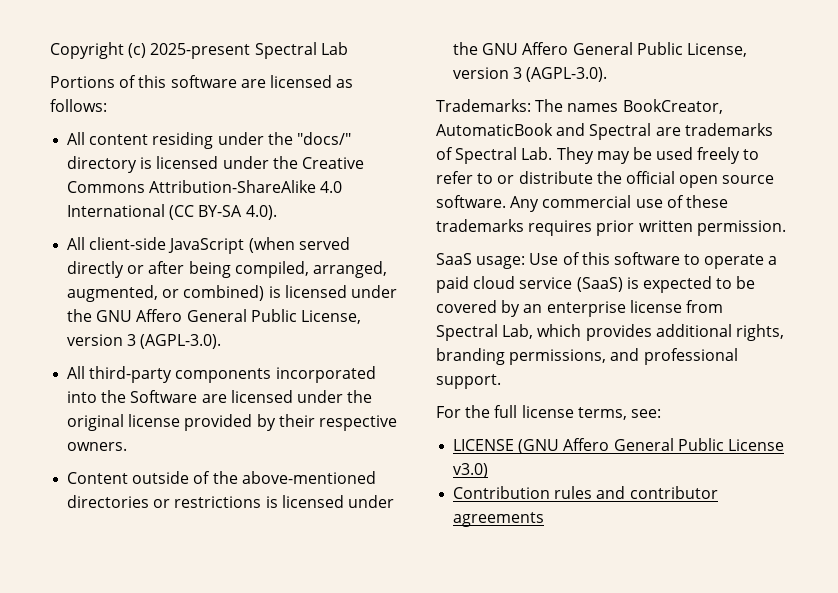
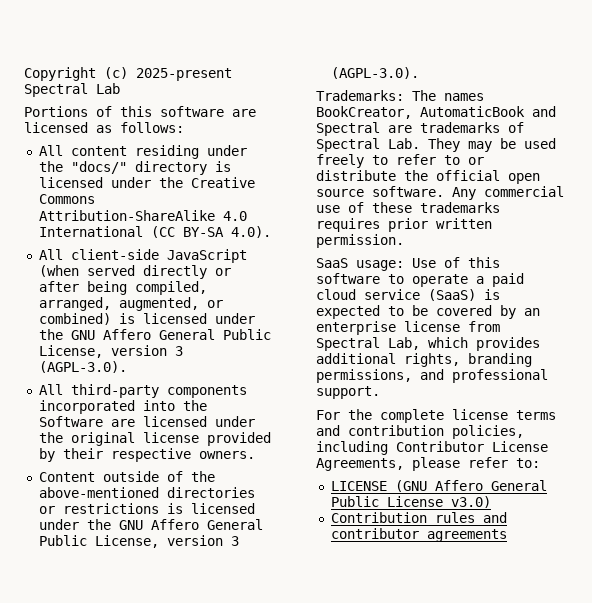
[494,405,661,420] full license terms, see: -> [380,409,556,423] [316,425,524,439] [316,441,548,455] [316,457,540,471] complete license terms and contribution policies, including Contributor License Agreements, please refer to:

